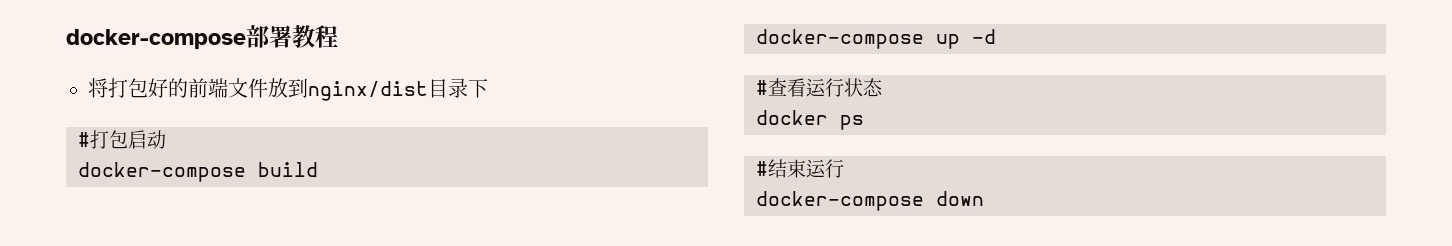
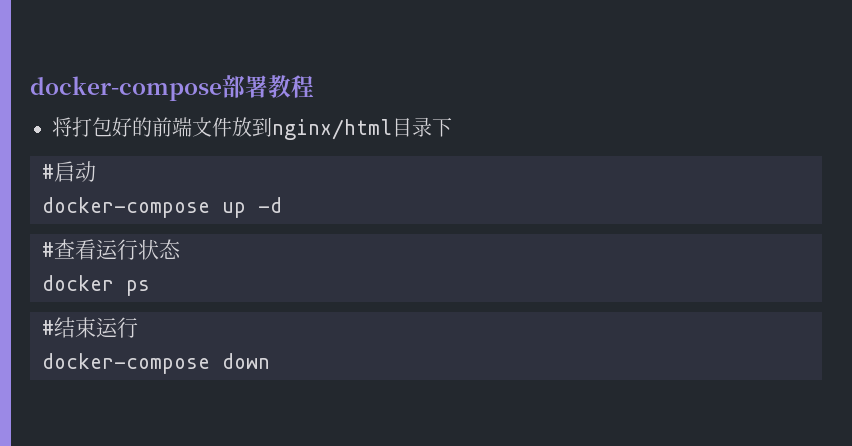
[308,81,428,101] nginx/dist -> [272,119,392,140] nginx/html
[90,130,128,149] 打包 -> (54, 171) none
[78,162,318,182] // docker-compose build -> (96, 171) none

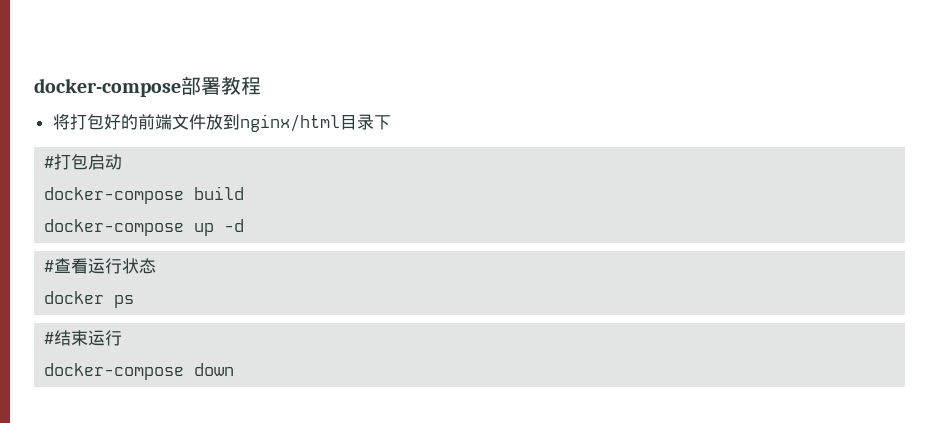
(54, 171) none -> [54,154,89,170] 打包
(96, 171) none -> [44,186,245,204] // docker-compose build

